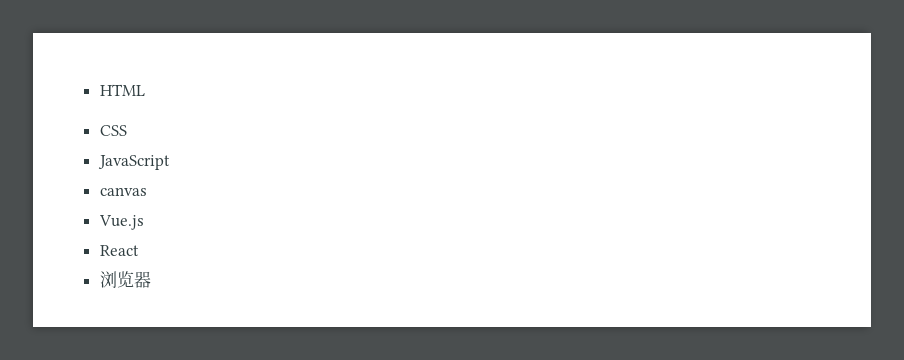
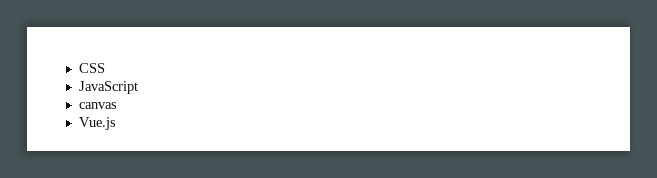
[99,84,145,96] HTML // -> (78, 68) none
[99,245,139,256] [99,271,151,288] // React // 浏览器 -> (116, 123) none

